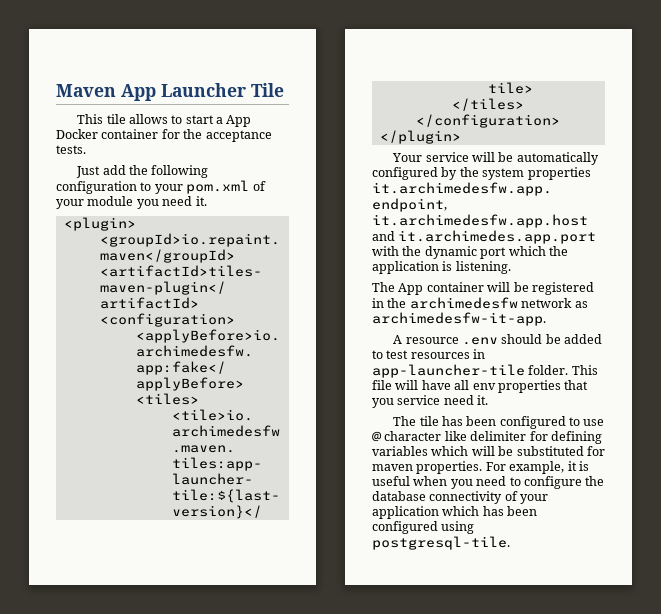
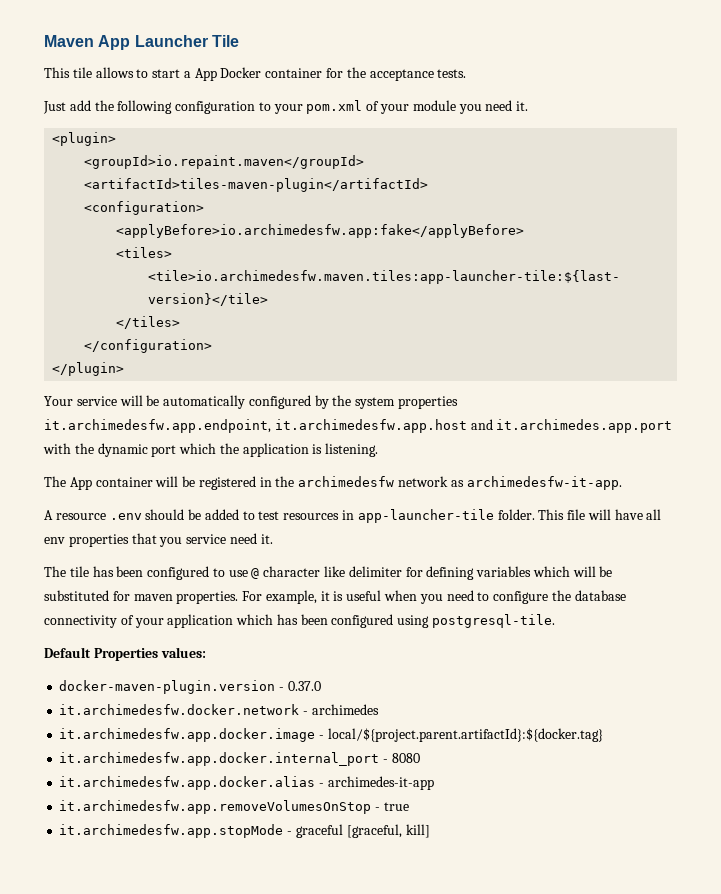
(510, 543) none -> [44,647,206,661] [59,680,321,694] [59,704,379,715] [59,728,603,742] [59,752,420,766] [59,776,434,790] [59,800,409,814] [59,824,430,838] // Default Properties values: // docker-maven-plugin.version - 0.37.0 // it.archimedesfw.docker.network - archimedes // it.archimedesfw.app.docker.image - local/${project.parent.artifactId}:${docker.tag} // it.archimedesfw.app.docker.internal_port - 8080 // it.archimedesfw.app.docker.alias - archimedes-it-app // it.archimedesfw.app.removeVolumesOnStop - true // it.archimedesfw.app.stopMode - graceful [graceful, kill]

